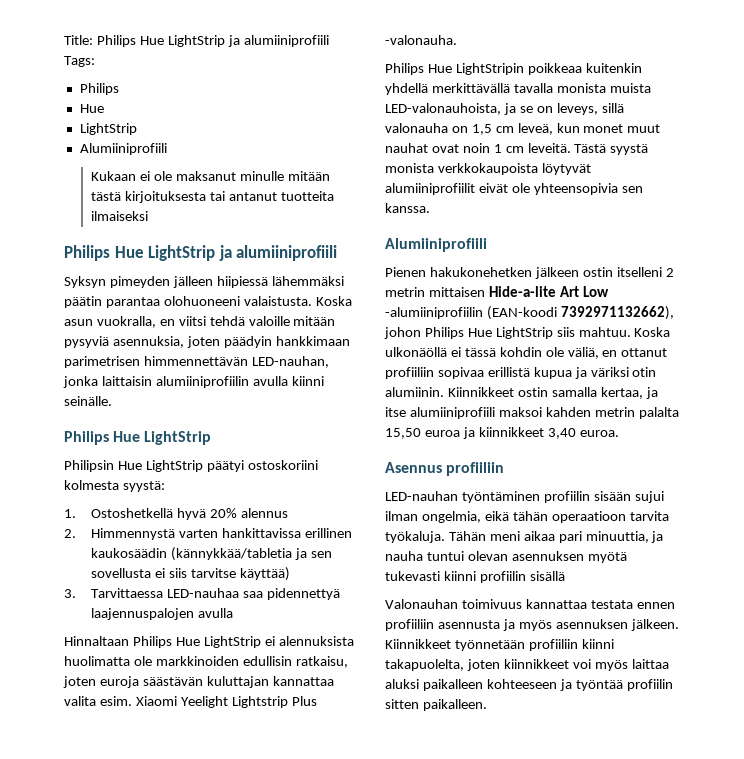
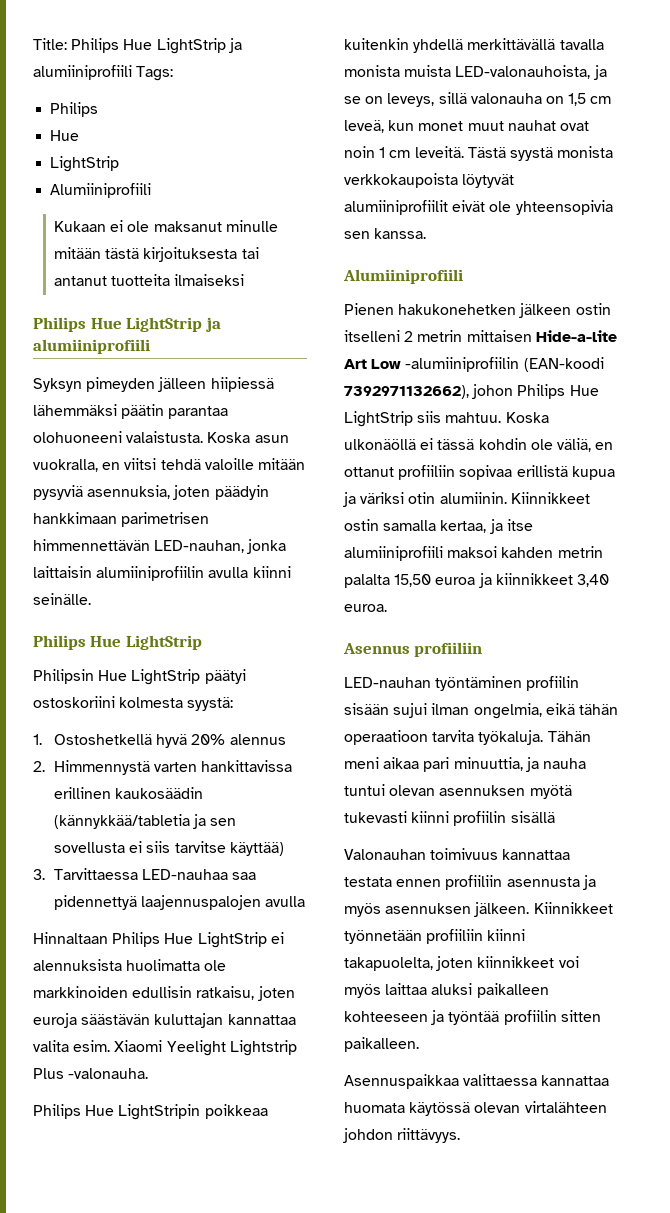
(487, 705) none -> [344,1074,610,1089] [344,1101,607,1116] [343,1128,461,1143] // Asennuspaikkaa valittaessa kannattaa huomata käytössä olevan virtalähteen johdon riittävyys.

